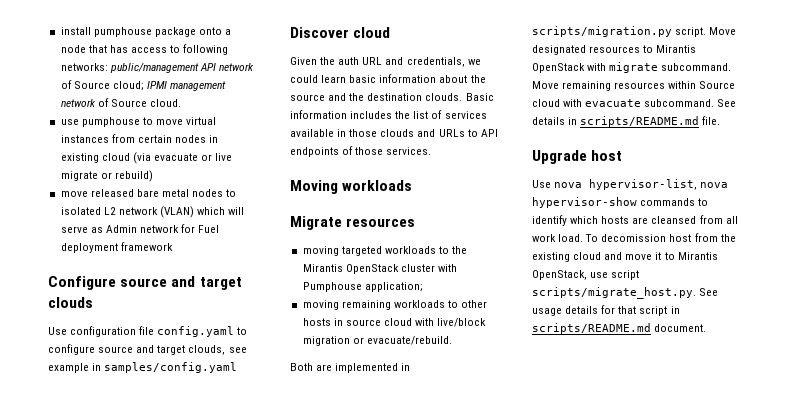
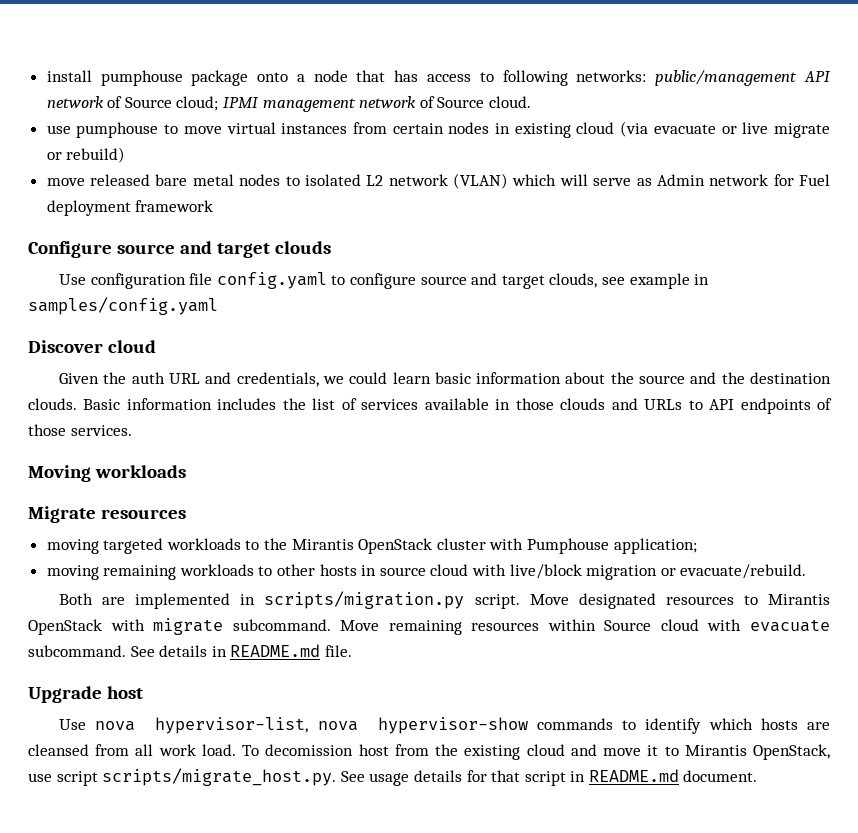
[580,116,700,127] scripts/README.md -> [230,644,321,657] README.md
[532,323,651,334] scripts/README.md -> [588,769,679,782] README.md

